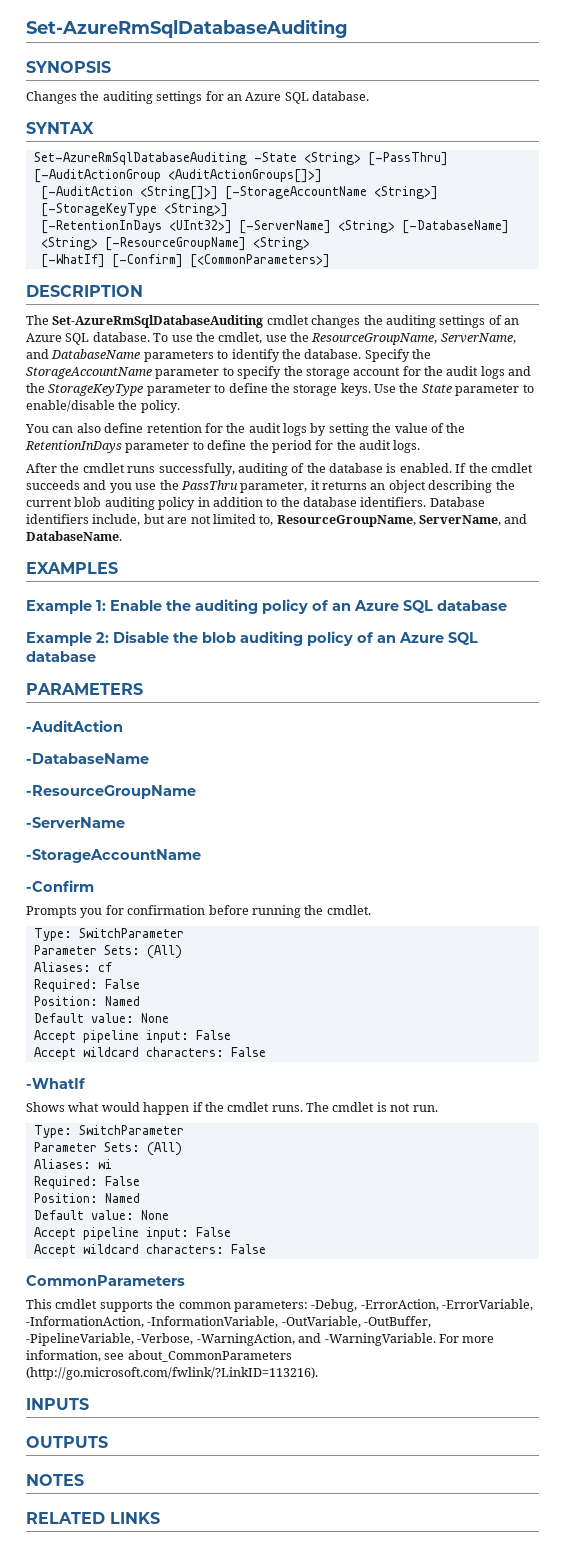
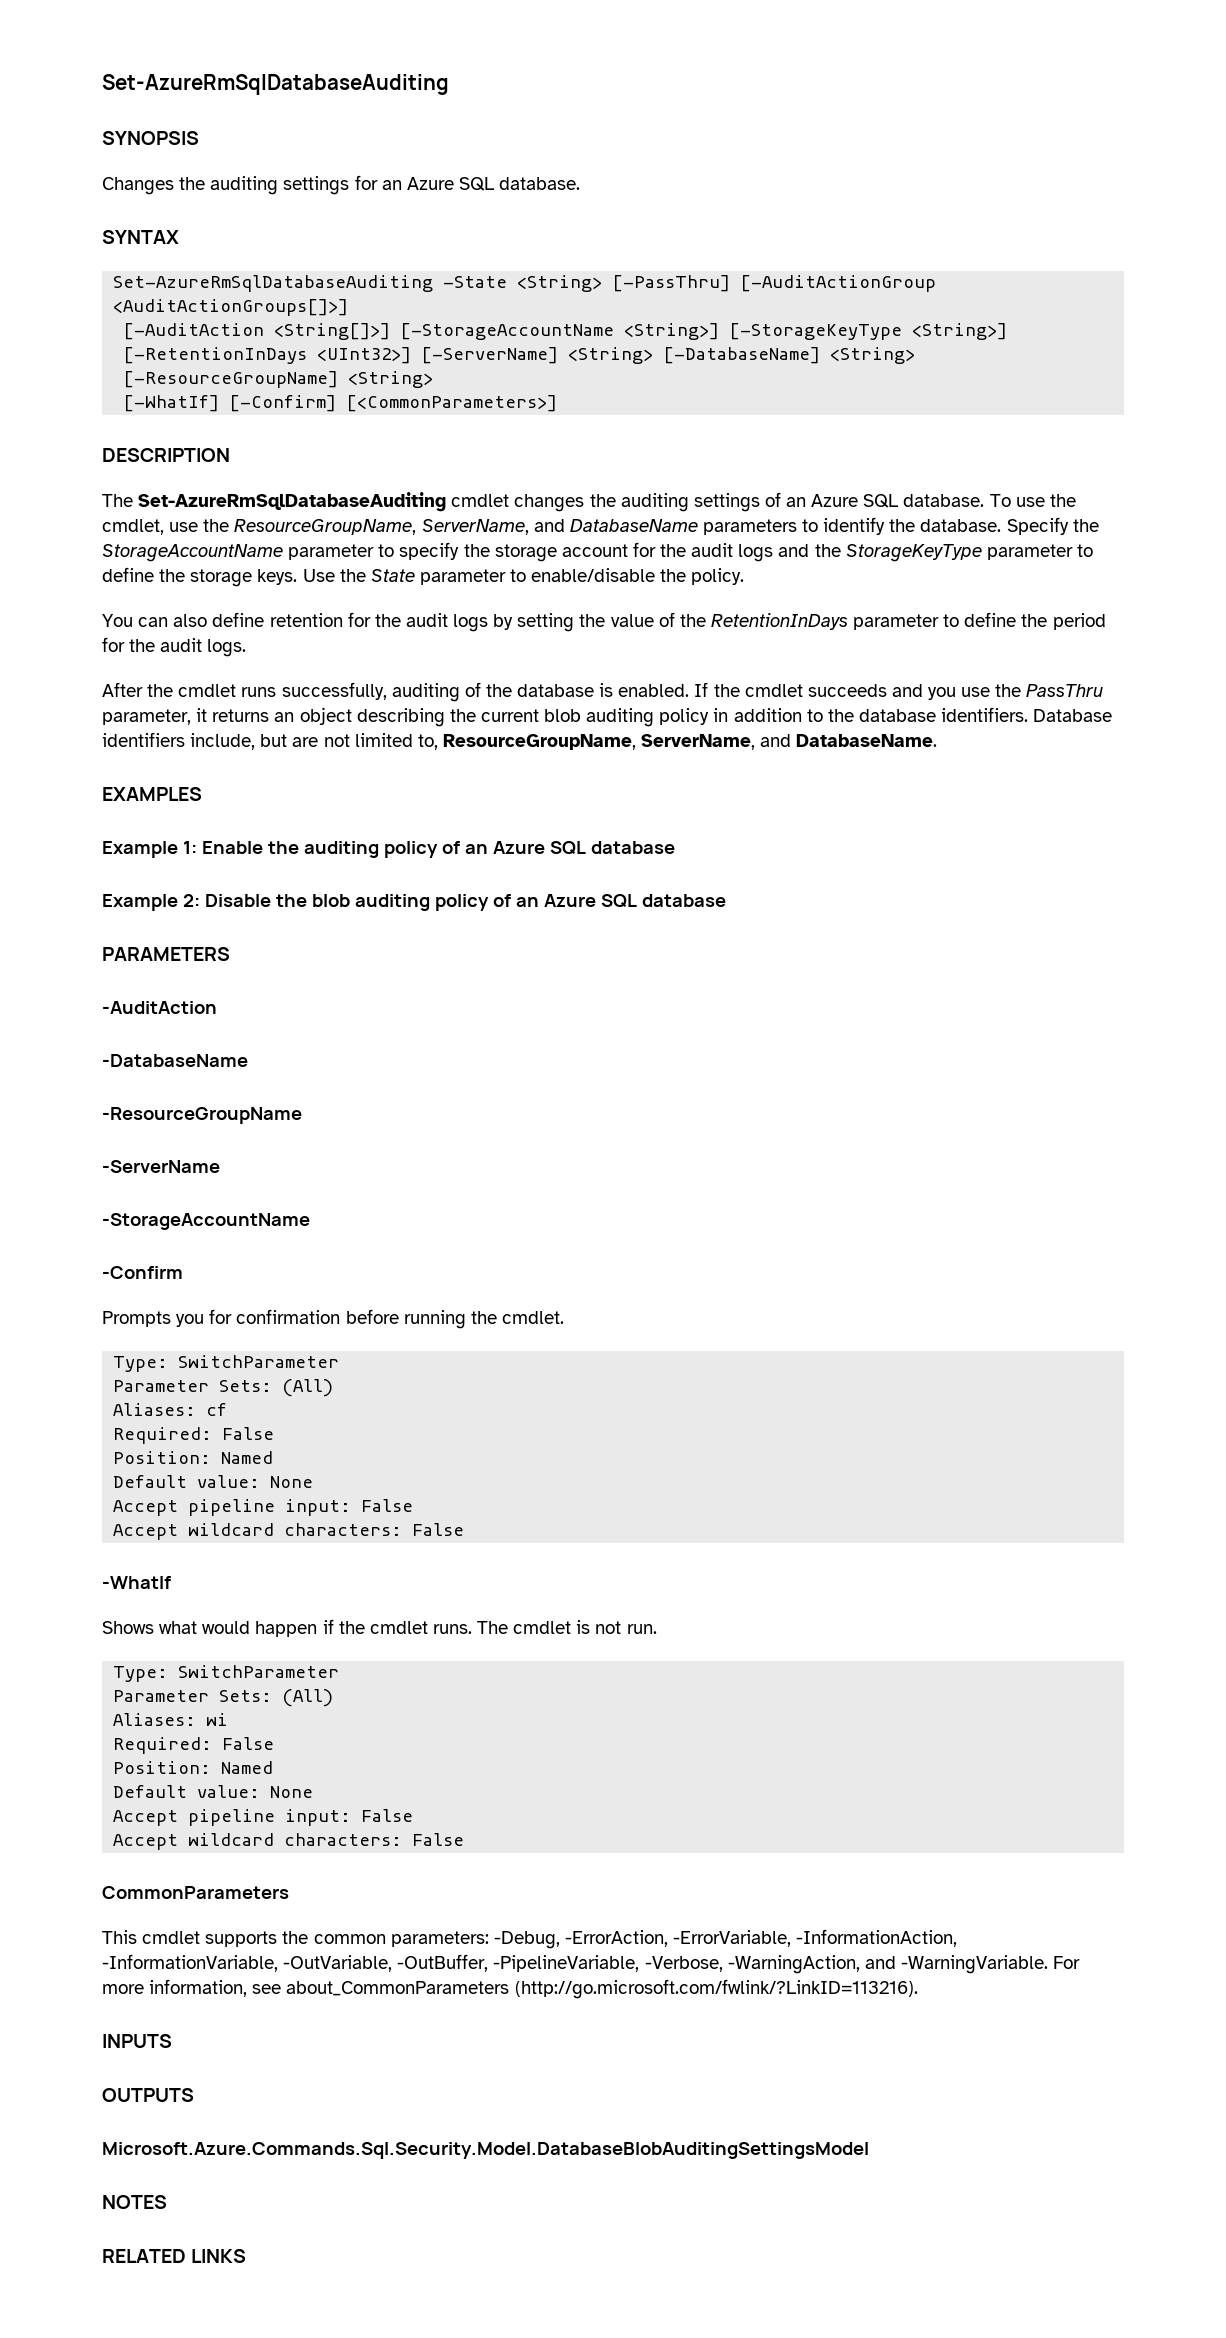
(108, 1442) none -> [102,2142,869,2159] // Microsoft.Azure.Commands.Sql.Security.Model.DatabaseBlobAuditingSettingsModel

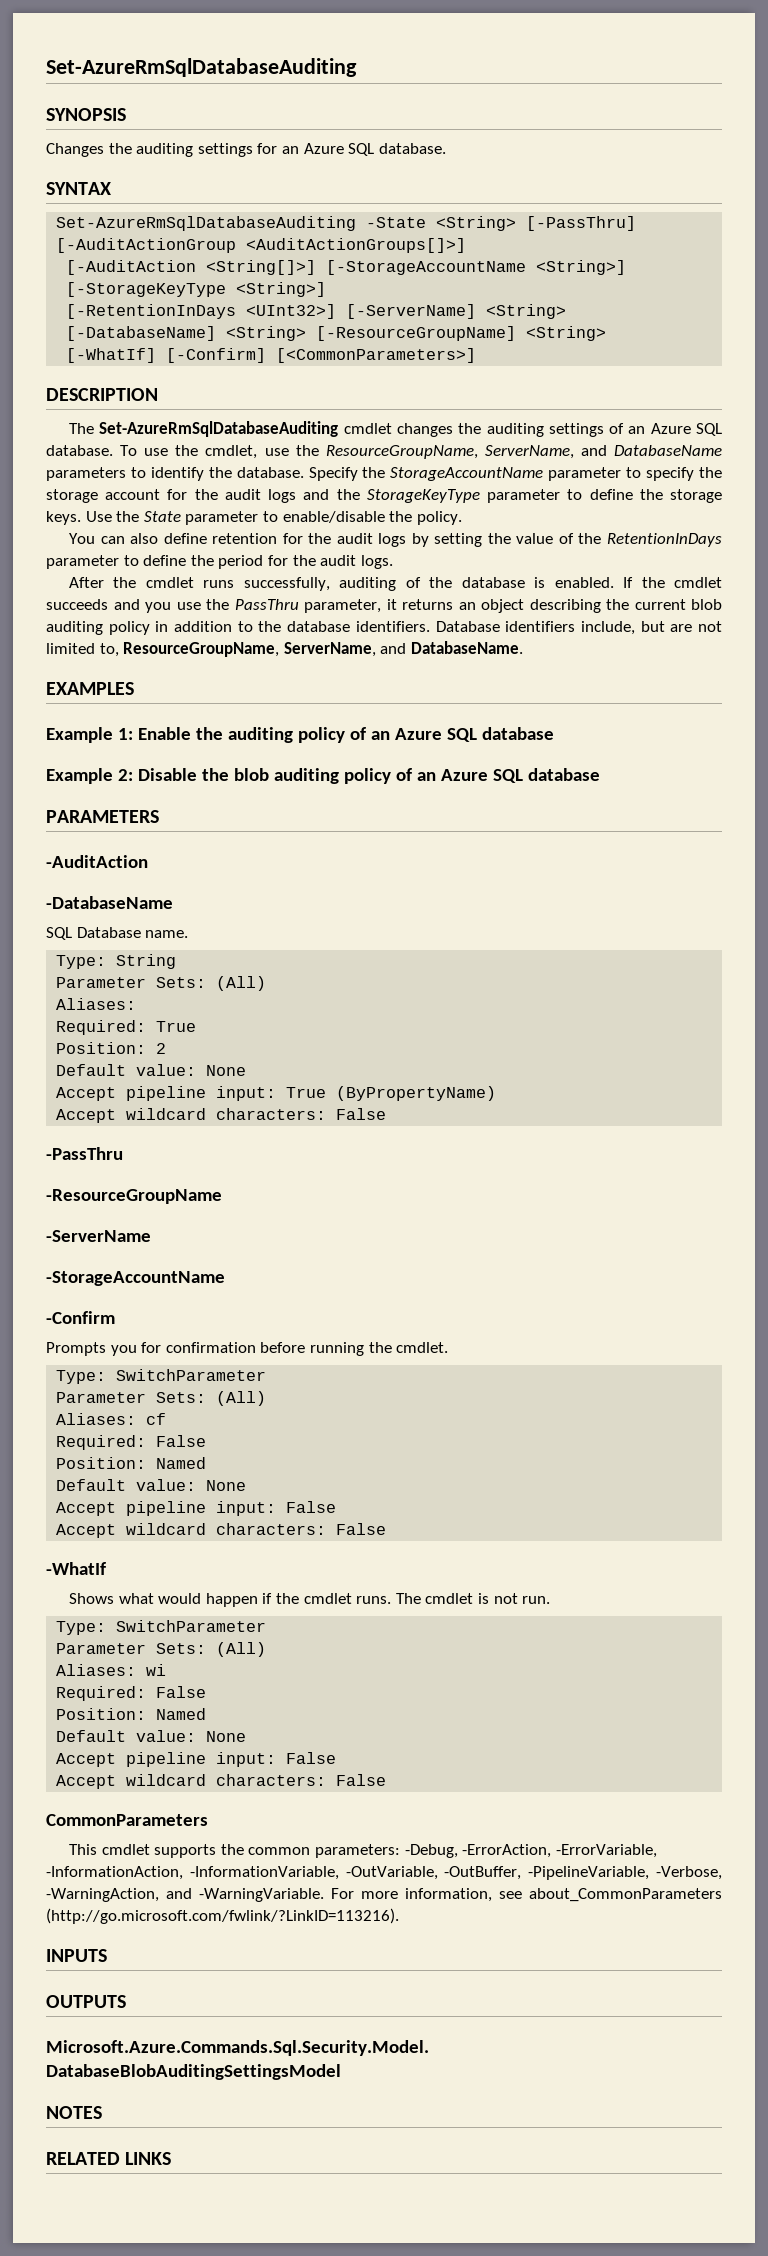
(248, 1060) none -> [46,927,189,940] [56,954,177,969] [56,976,267,991] [56,998,137,1010] [56,1020,197,1035] [56,1042,167,1054] [56,1064,247,1076] [56,1086,497,1101] [56,1108,387,1123] [46,1147,123,1160] // SQL Database name. // Type: String // Parameter Sets: (All) // Aliases: // Required: True // Position: 2 // Default value: None // Accept pipeline input: True (ByPropertyName) // Accept wildcard characters: False // -PassThru

